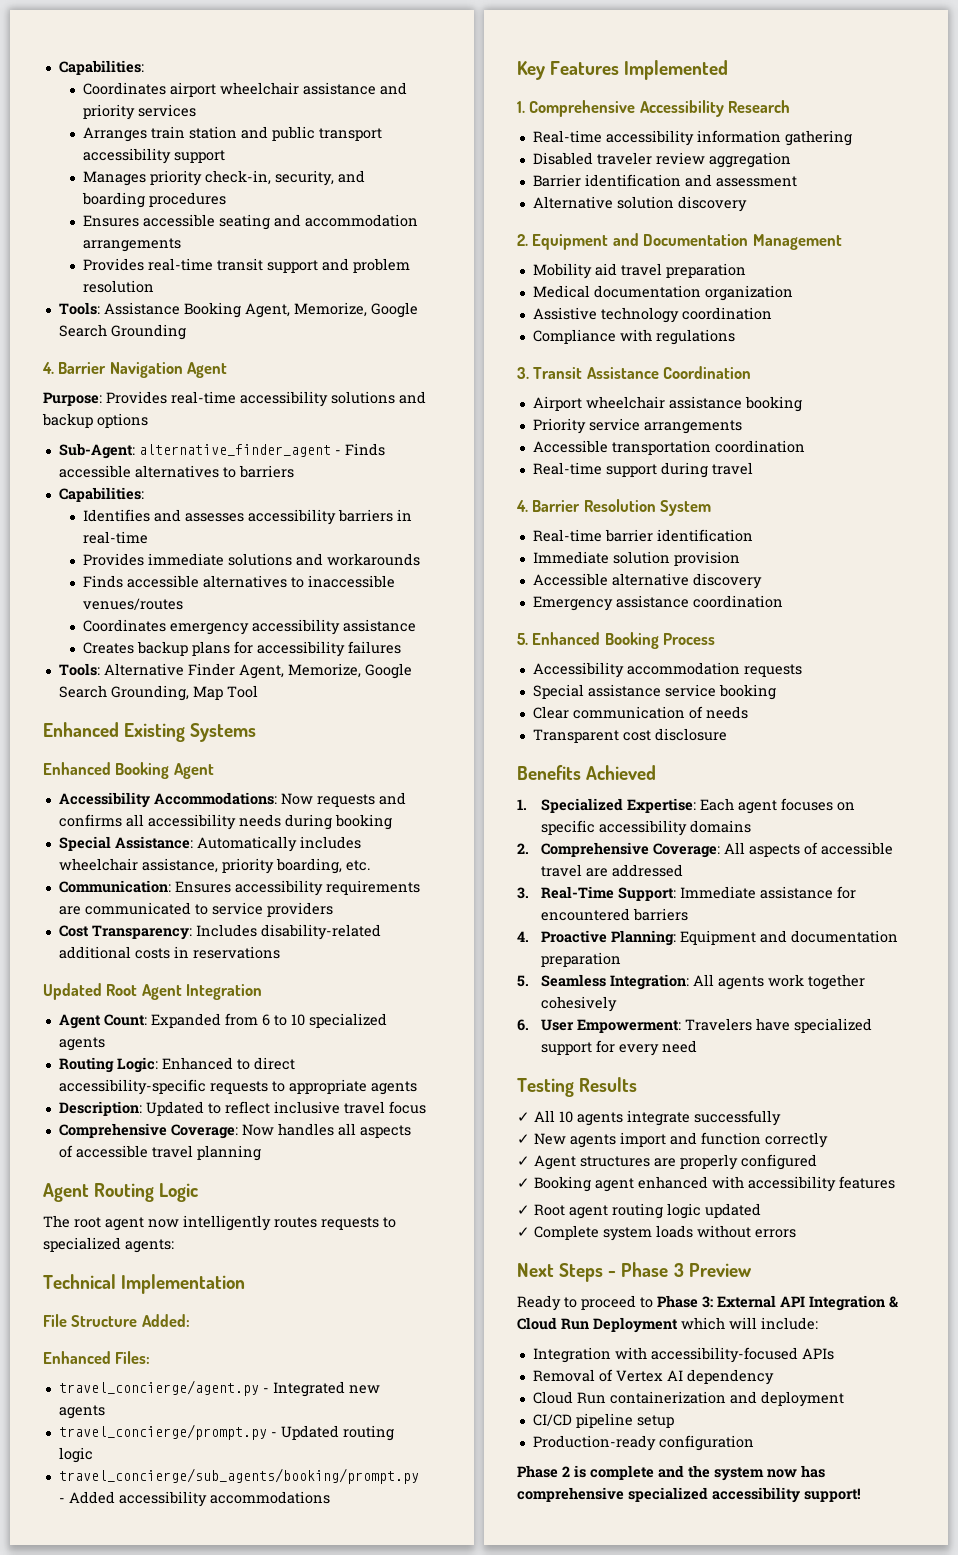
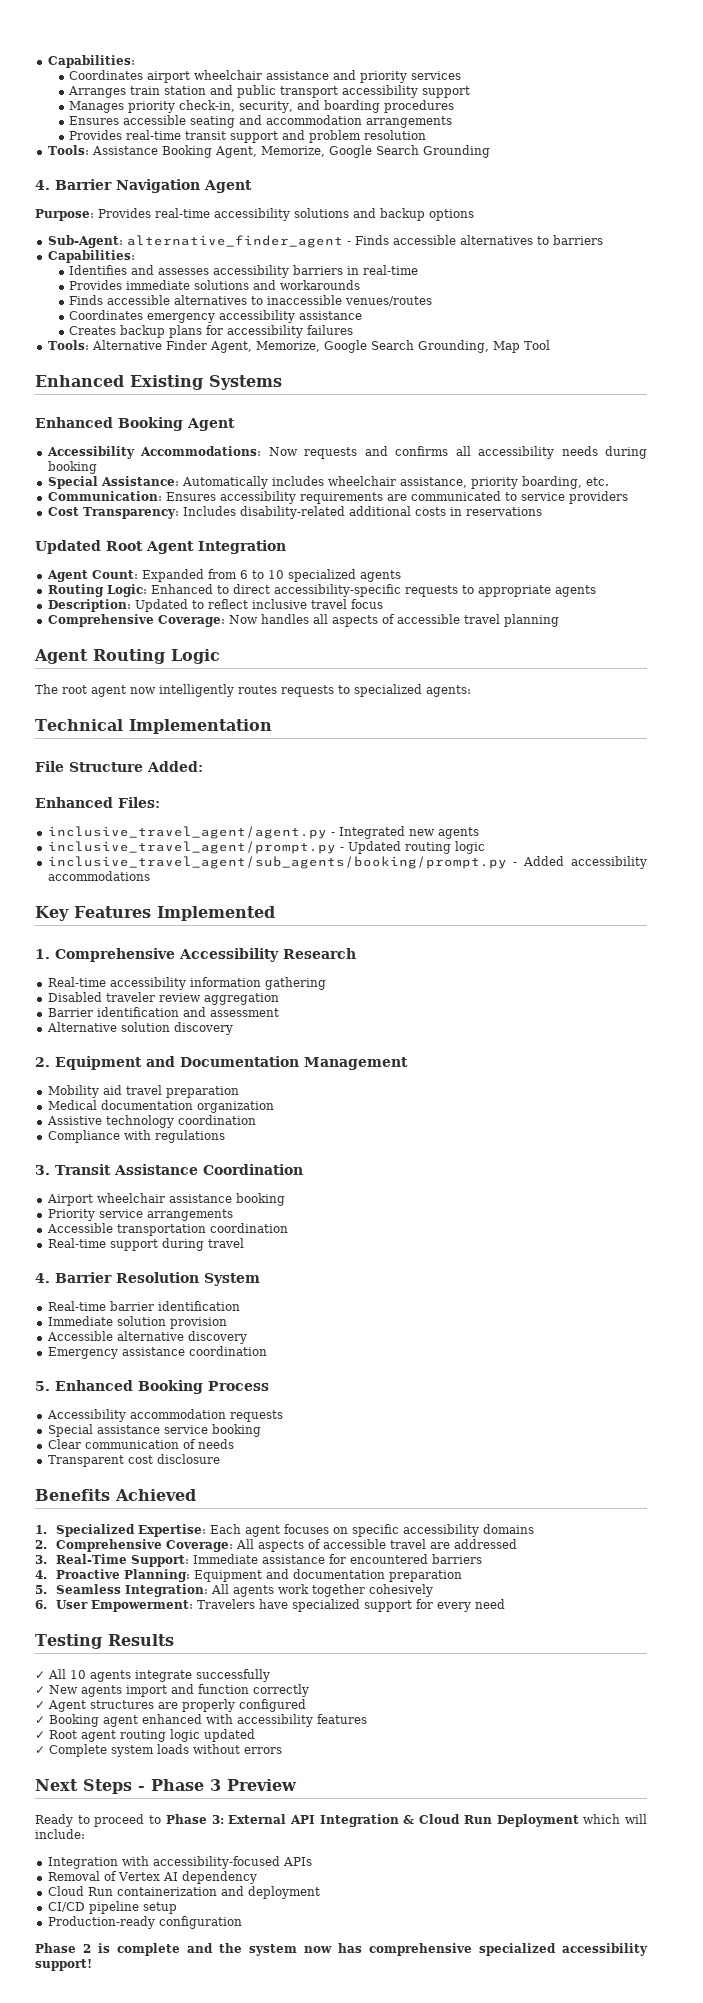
[58,1380,259,1396] travel_concierge/agent.py -> [47,826,327,839] inclusive_travel_agent/agent.py
[58,1424,267,1440] travel_concierge/prompt.py -> [47,841,336,854] inclusive_travel_agent/prompt.py
[58,1468,419,1484] travel_concierge/sub_agents/booking/prompt.py -> [47,856,507,869] inclusive_travel_agent/sub_agents/booking/prompt.py

